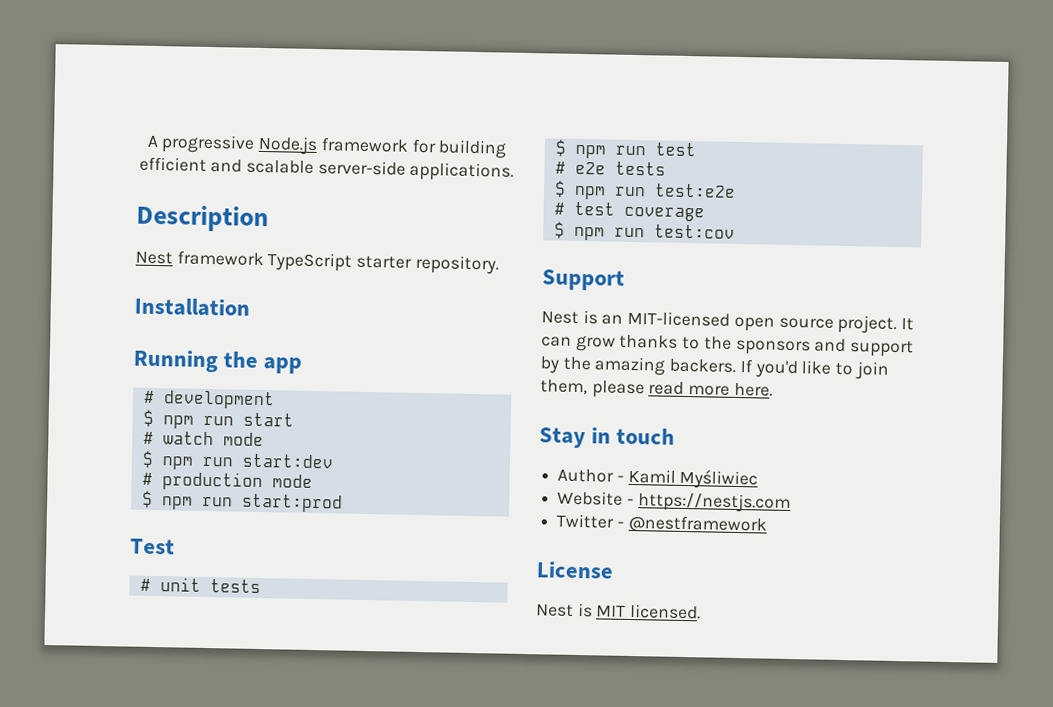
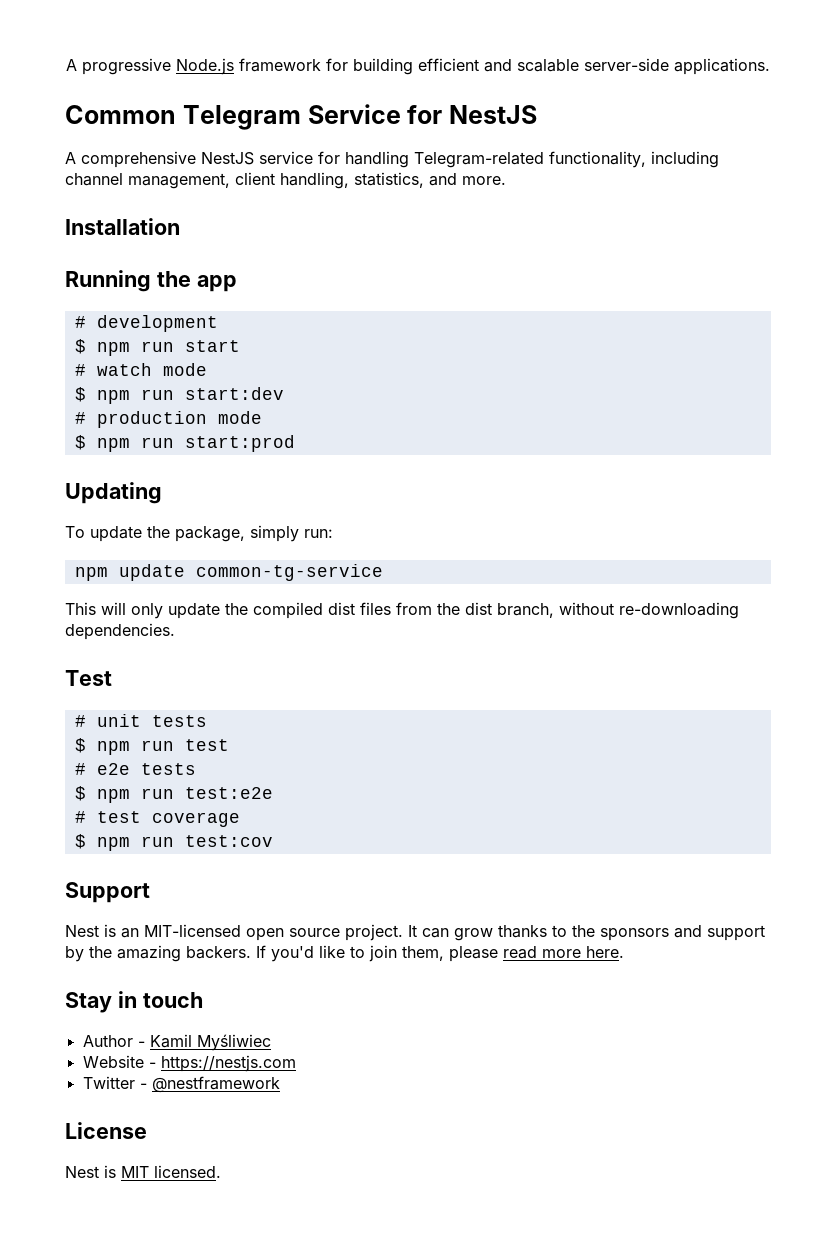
[136,204,269,233] [135,250,499,275] Description // Nest framework TypeScript starter repository. -> [65,104,537,130] [65,151,719,168] [65,172,506,189] Common Telegram Service for NestJS // A comprehensive NestJS service for handling Telegram-related functionality, including channel management, client handling, statistics, and more.
(343, 503) none -> [65,482,162,504] [65,525,333,542] [74,564,383,581] [65,602,739,619] [65,623,175,640] // Updating // To update the package, simply run: // npm update common-tg-service // This will only update the compiled dist files from the dist branch, without re-downloading dependencies.

